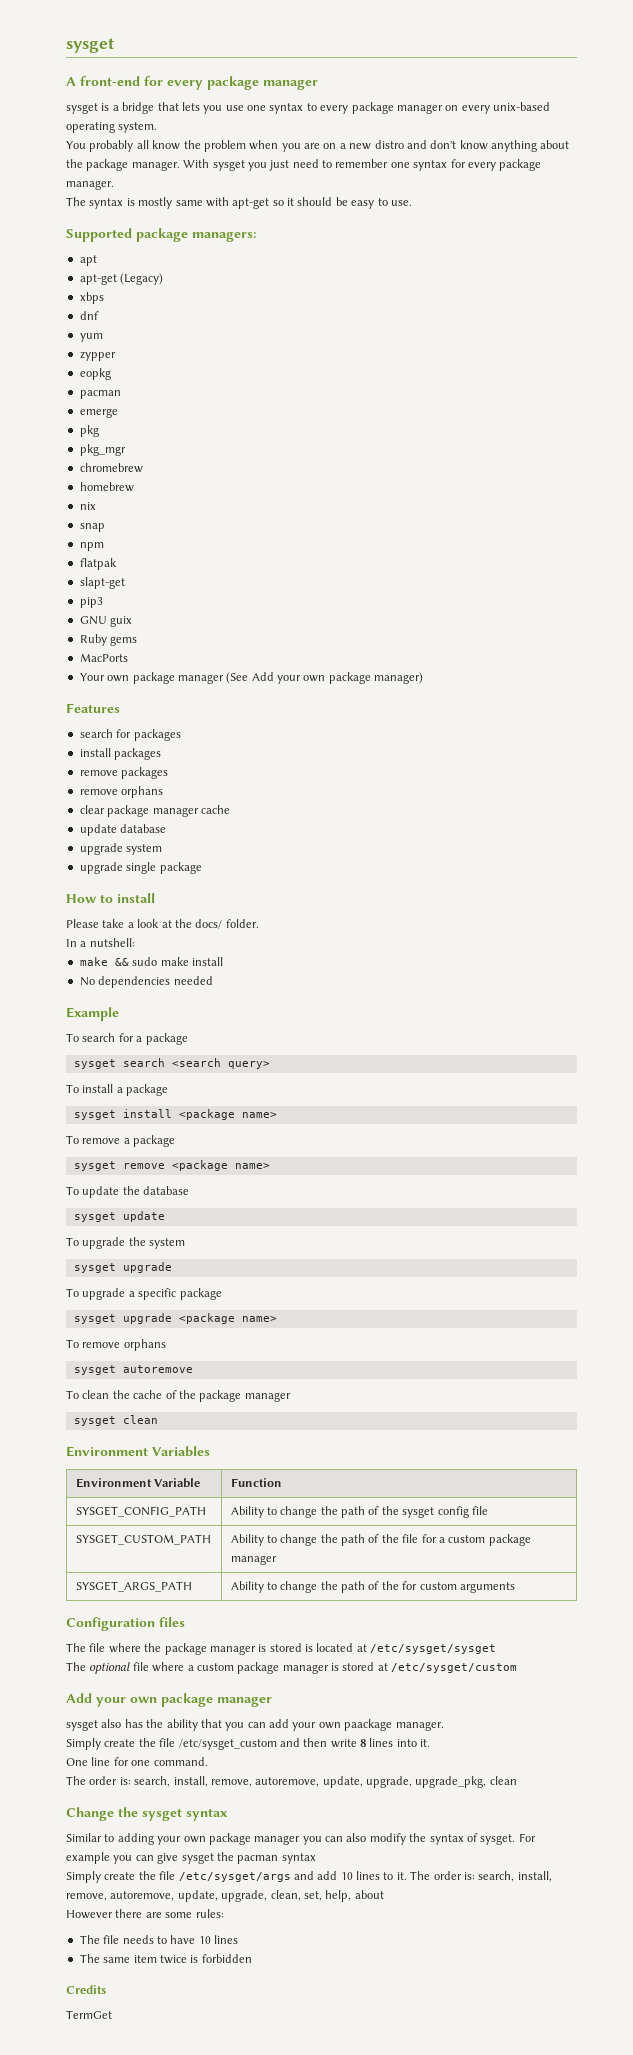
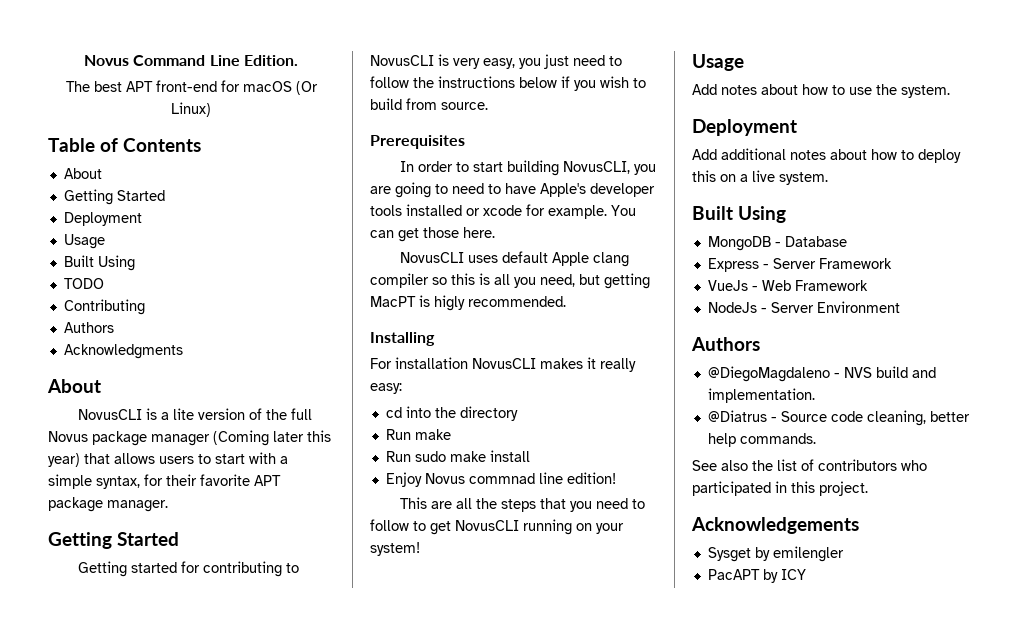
[66,38,114,53] [66,76,318,90] [66,102,550,114] [66,122,158,133] [66,140,570,152] [66,159,542,171] [66,180,114,190] [66,197,412,209] [66,228,257,242] [79,255,97,266] [79,273,164,285] [79,292,104,304] [79,311,99,320] [79,333,103,342] [79,351,116,361] [79,368,111,380] [79,390,121,399] [79,408,118,418] [79,425,99,437] [79,444,126,456] [79,463,143,473] [79,482,134,492] [79,502,96,510] [79,523,105,532] [79,542,104,551] [79,558,117,570] [79,577,125,589] [79,597,103,608] [79,616,133,627] [79,634,138,646] [79,653,128,662] [79,672,424,684] [66,703,120,713] [79,729,181,741] [79,748,162,760] [79,767,169,779] [79,786,164,798] [79,805,230,817] [79,824,167,836] [79,843,163,855] [79,862,202,874] [66,893,155,903] [66,919,259,929] [66,938,135,947] [79,957,129,966] sysget // A front-end for every package manager // sysget is a bridge that lets you use one syntax to every package manager on every unix-based operating system. // You probably all know the problem when you are on a new distro and don't know anything about the package manager. With sysget you just need to remember one syntax for every package manager. // The syntax is mostly same with apt-get so it should be easy to use. // Supported package managers: // apt // apt-get (Legacy) // xbps // dnf // yum // zypper // eopkg // pacman // emerge // pkg // pkg_mgr // chromebrew // homebrew // nix // snap // npm // flatpak // slapt-get // pip3 // GNU guix // Ruby gems // MacPorts // Your own package manager (See Add your own package manager) // Features // search for packages // install packages // remove packages // remove orphans // clear package manager cache // update database // upgrade system // upgrade single package // How to install // Please take a look at the docs/ folder. // In a nutshell: // make && -> [84,55,298,66] [65,80,318,95] [171,102,211,117] [48,138,201,152] [63,168,102,179] [63,189,165,205] [63,212,142,226] [63,234,105,249] [63,255,135,271] [63,278,104,289] [63,299,145,315] [63,322,114,333] [63,344,183,359] [47,379,101,393] [77,408,312,420] [48,430,331,446] [48,452,288,467] [48,474,281,489] [48,497,168,512] [48,532,179,549] [77,561,299,577] [370,54,622,69] [370,76,646,91] [370,98,488,110] [370,135,465,149] [399,160,656,176] [370,182,655,198] [370,204,636,219] [370,227,495,242] [399,251,629,267] [370,273,650,289] [370,295,566,311] [370,332,435,346] [370,357,636,372] [370,383,402,394] [385,406,518,421] [385,429,451,440] [385,451,411,462] Novus Command Line Edition. // The best APT front-end for macOS (Or Linux) // Table of Contents // About // Getting Started // Deployment // Usage // Built Using // TODO // Contributing // Authors // Acknowledgments // About // NovusCLI is a lite version of the full Novus package manager (Coming later this year) that allows users to start with a simple syntax, for their favorite APT package manager. // Getting Started // Getting started for contributing to NovusCLI is very easy, you just need to follow the instructions below if you wish to build from source. // Prerequisites // In order to start building NovusCLI, you are going to need to have Apple's developer tools installed or xcode for example. You can get those here. // NovusCLI uses default Apple clang compiler so this is all you need, but getting MacPT is higly recommended. // Installing // For installation NovusCLI makes it really easy: // cd into the directory // Run make // Run
[79,976,213,988] [66,1007,119,1021] [66,1033,188,1045] [73,1058,270,1069] [66,1084,169,1096] [73,1109,277,1120] [66,1135,176,1147] [73,1160,270,1171] [66,1186,190,1198] [73,1211,165,1222] [66,1237,186,1249] [73,1262,172,1273] [66,1288,222,1300] [73,1313,277,1324] [66,1339,166,1351] [73,1365,193,1375] [66,1390,291,1402] [73,1415,158,1426] [66,1446,210,1457] [75,1478,200,1488] [230,1478,282,1487] [75,1506,206,1517] [230,1506,488,1518] [75,1534,211,1545] [230,1534,531,1546] [230,1555,277,1565] [75,1581,192,1592] [230,1581,515,1593] [66,1617,185,1631] [66,1643,497,1655] [66,1662,518,1674] [66,1693,272,1707] [66,1719,444,1731] [66,1738,431,1750] [66,1757,208,1766] [66,1776,517,1788] [66,1807,228,1821] [66,1833,536,1845] [66,1852,316,1864] [66,1871,552,1883] [66,1890,384,1902] [66,1909,224,1919] [79,1935,238,1944] [79,1954,252,1964] [66,1985,106,1994] [66,2010,112,2019] No dependencies needed // Example // To search for a package // sysget search <search query> // To install a package // sysget install <package name> // To remove a package // sysget remove <package name> // To update the database // sysget update // To upgrade the system // sysget upgrade // To upgrade a specific package // sysget upgrade <package name> // To remove orphans // sysget autoremove // To clean the cache of the package manager // sysget clean // Environment Variables // Environment Variable | Function // SYSGET_CONFIG_PATH | Ability to change the path of the sysget config file // SYSGET_CUSTOM_PATH | Ability to change the path of the file for a custom package manager // SYSGET_ARGS_PATH | Ability to change the path of the for custom arguments // Configuration files // The file where the package manager is stored is located at /etc/sysget/sysget // The optional file where a custom package manager is stored at /etc/sysget/custom // Add your own package manager // sysget also has the ability that you can add your own paackage manager. // Simply create the file /etc/sysget_custom and then write 8 lines into it. // One line for one command. // The order is: search, install, remove, autoremove, update, upgrade, upgrade_pkg, clean // Change the sysget syntax // Similar to adding your own package manager you can also modify the syntax of sysget. For example you can give sysget the pacman syntax // Simply create the file /etc/sysget/args and add 10 lines to it. The order is: search, install, remove, autoremove, update, upgrade, clean, set, help, about // However there are some rules: // The file needs to have 10 lines // The same item twice is forbidden // Credits // TermGet -> [385,472,616,487] [399,497,645,512] [370,519,624,535] [370,542,420,556] [692,54,744,71] [692,84,950,98] [692,119,797,136] [692,148,961,163] [692,170,828,185] [692,206,786,223] [707,236,847,251] [707,258,892,272] [707,280,868,291] [707,301,900,313] [691,337,760,351] [707,366,936,382] [707,388,815,403] [707,410,970,426] [707,433,816,447] [692,459,927,471] [692,481,868,496] [691,517,859,534] [707,546,844,562] [707,569,806,583] Enjoy Novus commnad line edition! // This are all the steps that you need to follow to get NovusCLI running on your system! // Usage // Add notes about how to use the system. // Deployment // Add additional notes about how to deploy this on a live system. // Built Using // MongoDB - Database // Express - Server Framework // VueJs - Web Framework // NodeJs - Server Environment // Authors // @DiegoMagdaleno - NVS build and implementation. // @Diatrus - Source code cleaning, better help commands. // See also the list of contributors who participated in this project. // Acknowledgements // Sysget by emilengler // PacAPT by ICY

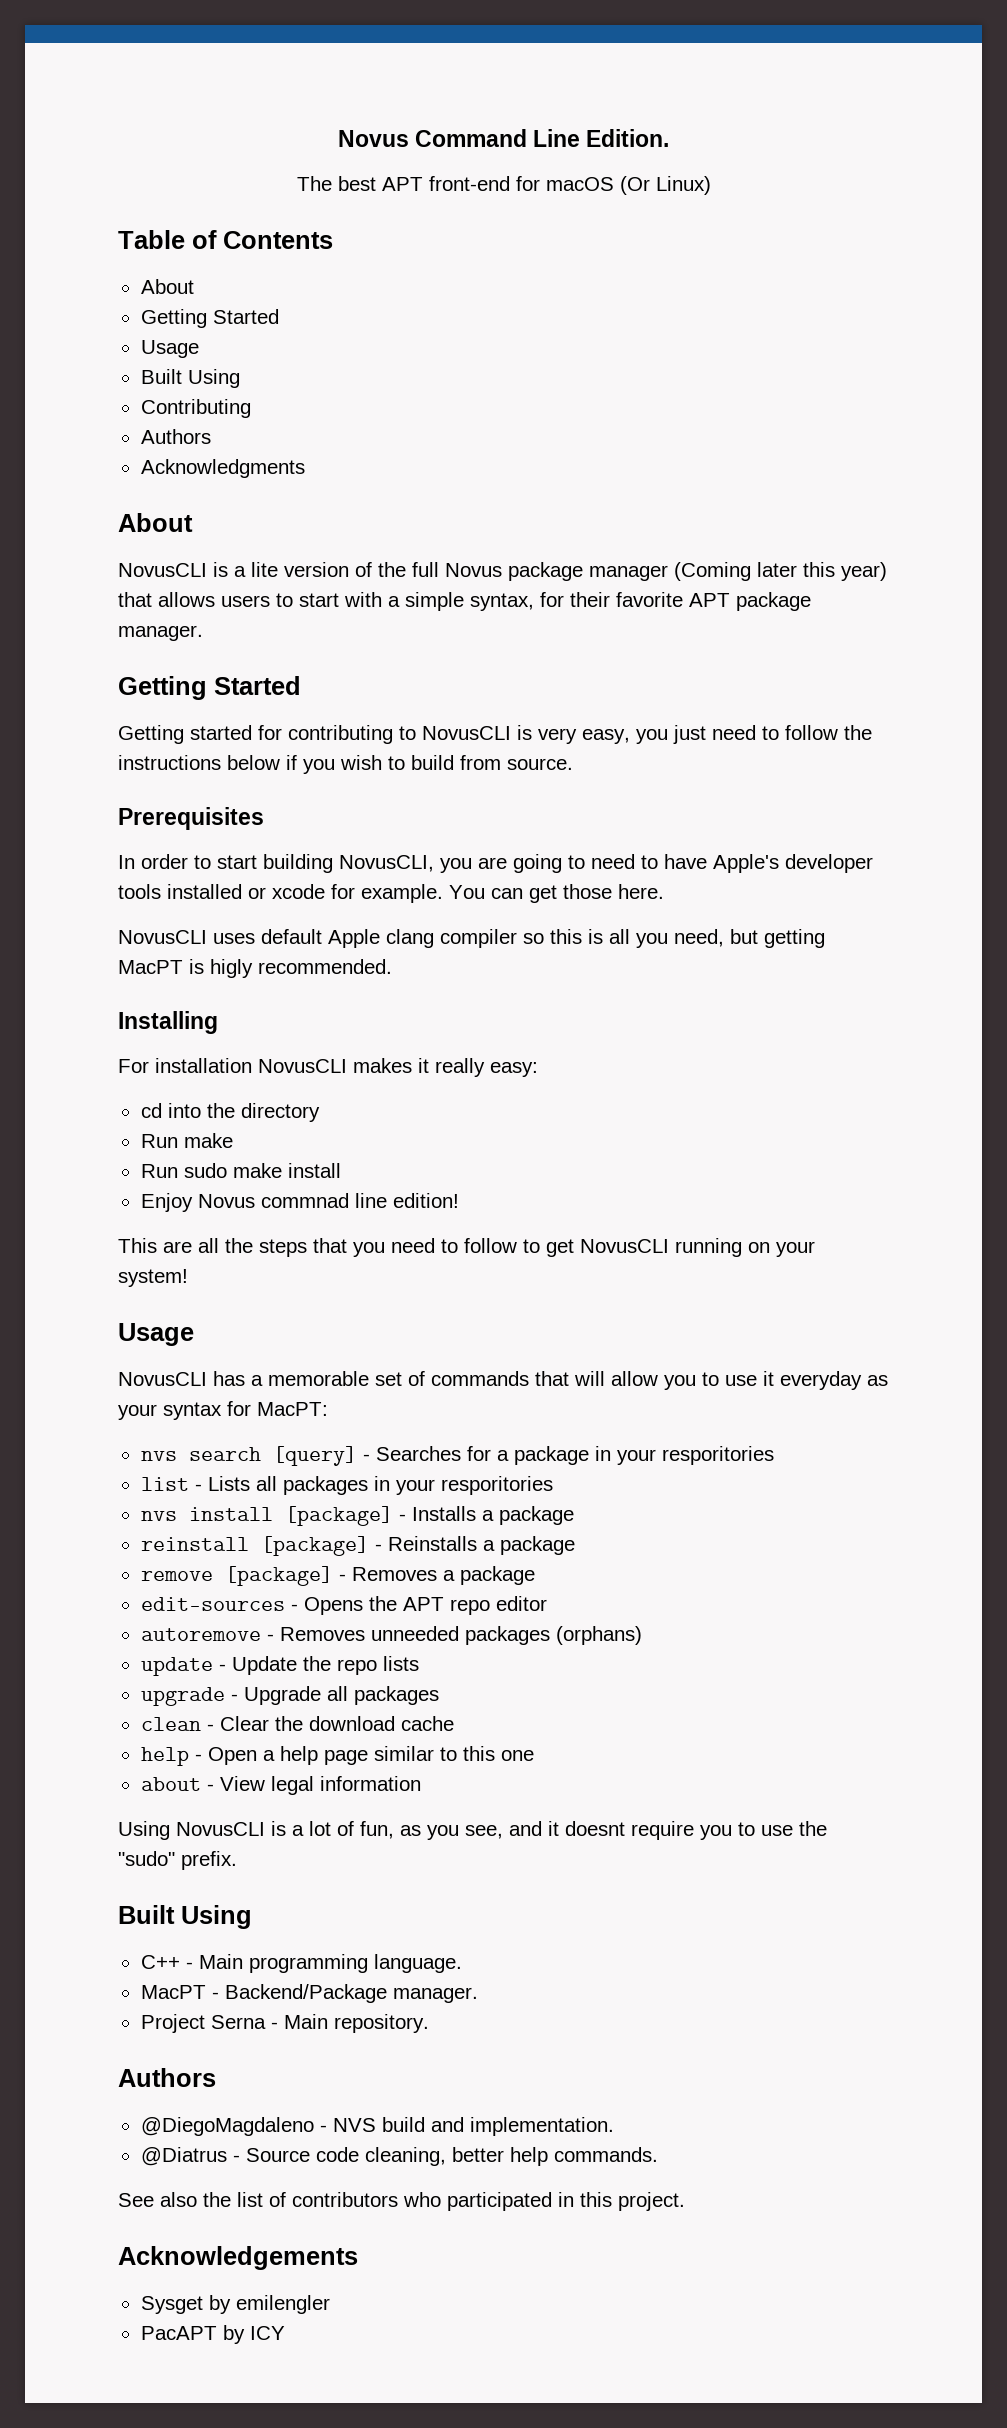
[63,212,142,226] // Deployment -> (279, 316) none
[63,278,104,289] // TODO -> (240, 378) none
[692,84,950,98] [692,119,797,136] [692,148,961,163] [692,170,828,185] [692,206,786,223] [707,236,847,251] [707,258,892,272] [707,280,868,291] [707,301,900,313] Add notes about how to use the system. // Deployment // Add additional notes about how to deploy this on a live system. // Built Using // MongoDB - Database // Express - Server Framework // VueJs - Web Framework // NodeJs - Server Environment -> [118,1371,888,1390] [118,1401,328,1420] [140,1446,774,1466] [140,1476,553,1495] [140,1506,574,1526] [140,1536,575,1556] [140,1566,535,1586] [140,1596,547,1615] [140,1626,642,1645] [140,1656,419,1676] [140,1686,439,1706] [140,1716,454,1731] [140,1746,534,1766] [140,1776,421,1795] [118,1821,827,1840] [118,1851,237,1870] [118,1905,252,1929] [140,1954,462,1973] [140,1984,478,2003] [140,2014,429,2033] NovusCLI has a memorable set of commands that will allow you to use it everyday as your syntax for MacPT: // nvs search [query] - Searches for a package in your resporitories // list - Lists all packages in your resporitories // nvs install [package] - Installs a package // reinstall [package] - Reinstalls a package // remove [package] - Removes a package // edit-sources - Opens the APT repo editor // autoremove - Removes unneeded packages (orphans) // update - Update the repo lists // upgrade - Upgrade all packages // clean - Clear the download cache // help - Open a help page similar to this one // about - View legal information // Using NovusCLI is a lot of fun, as you see, and it doesnt require you to use the "sudo" prefix. // Built Using // C++ - Main programming language. // MacPT - Backend/Package manager. // Project Serna - Main repository.

